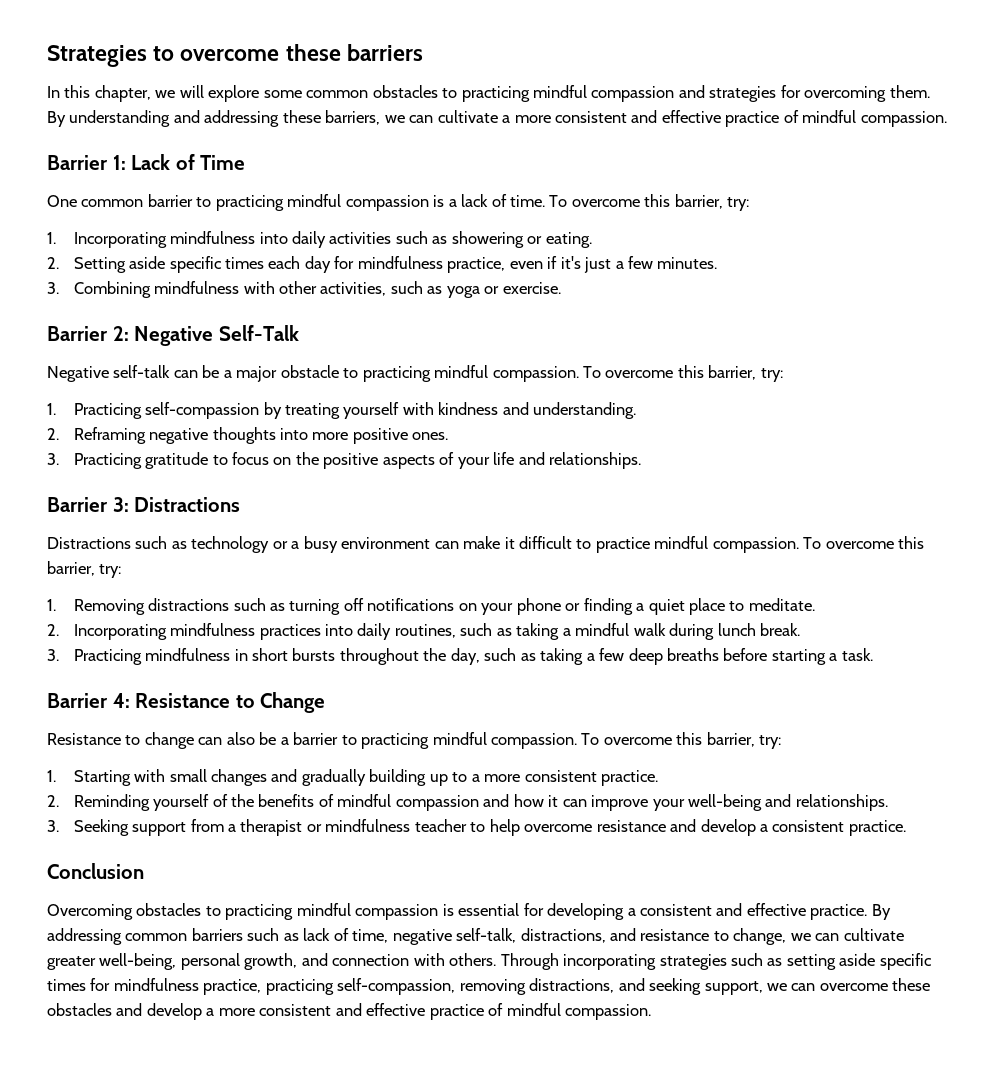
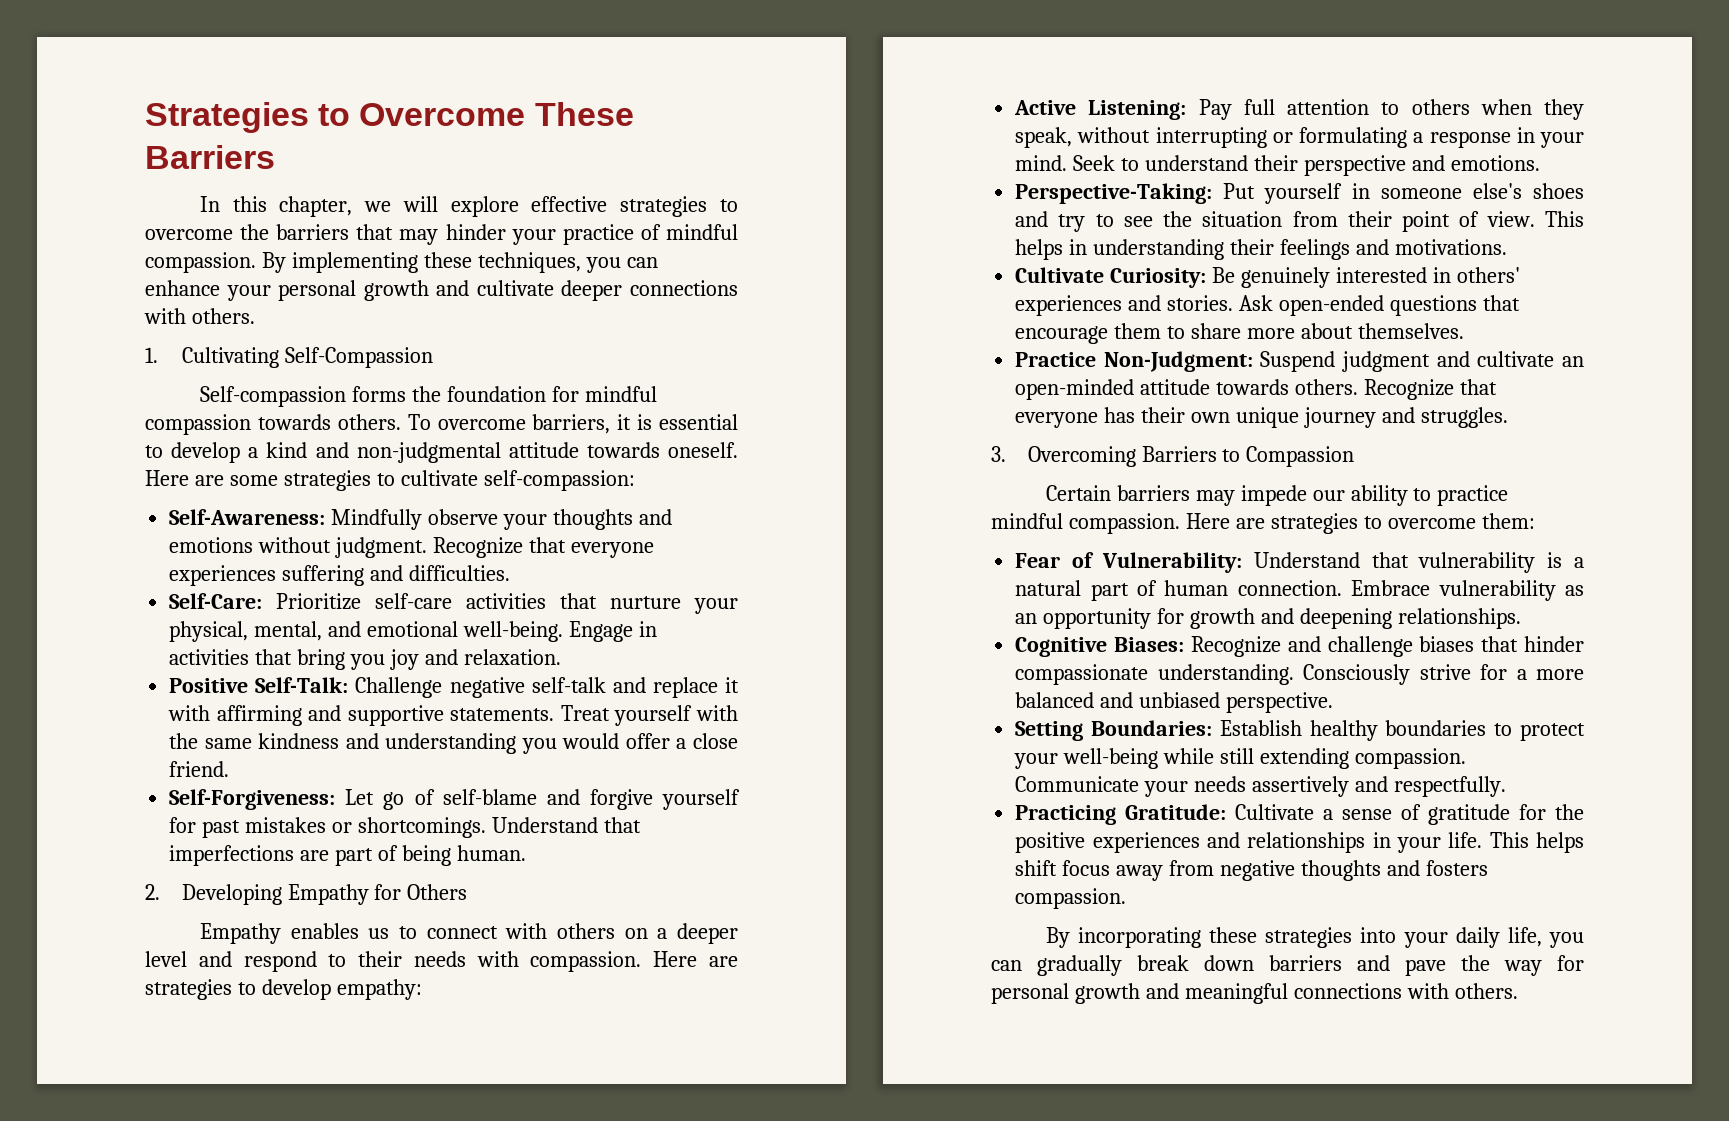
[180,44,423,61] overcome these barriers -> [359,102,634,126] [145,145,275,169] Overcome These Barriers
[263,85,930,102] [47,110,947,127] [47,154,246,170] [47,194,750,211] [47,231,592,248] [47,256,718,273] [47,281,561,298] [47,325,299,346] [47,365,783,382] [47,402,637,419] [47,427,449,444] [47,452,642,469] [47,497,241,512] [47,536,925,553] [47,561,122,578] [47,598,815,615] [47,623,801,640] [47,648,873,665] [47,692,326,713] [47,732,782,749] [47,769,659,786] [47,794,888,811] [47,819,906,836] [47,863,144,879] [47,903,891,920] [47,928,904,945] [47,953,932,970] [47,978,931,995] [47,1003,652,1020] some common obstacles to practicing mindful compassion and strategies for overcoming them. By understanding and addressing these barriers, we can cultivate a more consistent and effective practice of mindful compassion. // Barrier 1: Lack of Time // One common barrier to practicing mindful compassion is a lack of time. To overcome this barrier, try: // 1. Incorporating mindfulness into daily activities such as showering or eating. // 2. Setting aside specific times each day for mindfulness practice, even if it's just a few minutes. // 3. Combining mindfulness with other activities, such as yoga or exercise. // Barrier 2: Negative Self-Talk // Negative self-talk can be a major obstacle to practicing mindful compassion. To overcome this barrier, try: // 1. Practicing self-compassion by treating yourself with kindness and understanding. // 2. Reframing negative thoughts into more positive ones. // 3. Practicing gratitude to focus on the positive aspects of your life and relationships. // Barrier 3: Distractions // Distractions such as technology or a busy environment can make it difficult to practice mindful compassion. To overcome this barrier, try: // 1. Removing distractions such as turning off notifications on your phone or finding a quiet place to meditate. // 2. Incorporating mindfulness practices into daily routines, such as taking a mindful walk during lunch break. // 3. Practicing mindfulness in short bursts throughout the day, such as taking a few deep breaths before starting a task. // Barrier 4: Resistance to Change // Resistance to change can also be a barrier to practicing mindful compassion. To overcome this barrier, try: // 1. Starting with small changes and gradually building up to a more consistent practice. // 2. Reminding yourself of the benefits of mindful compassion and how it can improve your well-being and relationships. // 3. Seeking support from a therapist or mindfulness teacher to help overcome resistance and develop a consistent practice. // Conclusion // Overcoming obstacles to practicing mindful compassion is essential for developing a consistent and effective practice. By addressing common barriers such as lack of time, negative self-talk, distractions, and resistance to change, we can cultivate greater well-being, personal growth, and connection with others. Through incorporating strategies such as setting aside specific times for mindfulness practice, practicing self-compassion, removing distractions, and seeking support, we can overcome these obstacles and develop a more consistent and effective practice of mindful compassion. -> [531,196,739,217] [145,224,738,245] [145,252,658,273] [145,280,738,301] [144,308,255,324] [145,347,433,368] [199,386,657,407] [145,414,738,435] [145,442,738,463] [145,470,635,491] [169,509,672,530] [169,537,654,558] [169,565,511,586] [169,593,738,614] [169,621,657,642] [169,649,561,670] [169,677,739,698] [168,705,738,726] [169,733,738,754] [169,761,230,777] [169,789,740,810] [169,817,641,838] [169,845,526,866] [145,884,468,905] [199,923,738,944] [145,951,738,972] [145,979,422,1000] [1014,99,1584,120] [1015,127,1584,148] [1015,155,1540,176] [1015,183,1584,204] [1015,211,1584,232] [1015,239,1507,260] [1015,267,1520,288] [1015,295,1520,316] [1015,323,1464,344] [1015,351,1584,372] [1015,379,1497,400] [1015,407,1508,428] [991,446,1355,467] [1045,485,1509,506] [991,513,1535,534] [1015,552,1584,573] [1015,580,1584,601] [1015,608,1521,629] [1015,636,1584,657] [1015,664,1584,685] [1015,692,1334,713] [1015,720,1585,741] [1014,748,1466,769] [1015,776,1506,797] [1015,804,1584,825] [1015,832,1584,853] [1015,860,1488,881] [1015,888,1127,909] [1045,927,1584,948] [991,955,1584,976] [991,983,1518,1004] effective strategies to overcome the barriers that may hinder your practice of mindful compassion. By implementing these techniques, you can enhance your personal growth and cultivate deeper connections with others. // 1. Cultivating Self-Compassion // Self-compassion forms the foundation for mindful compassion towards others. To overcome barriers, it is essential to develop a kind and non-judgmental attitude towards oneself. Here are some strategies to cultivate self-compassion: // Self-Awareness: Mindfully observe your thoughts and emotions without judgment. Recognize that everyone experiences suffering and difficulties. // Self-Care: Prioritize self-care activities that nurture your physical, mental, and emotional well-being. Engage in activities that bring you joy and relaxation. // Positive Self-Talk: Challenge negative self-talk and replace it with affirming and supportive statements. Treat yourself with the same kindness and understanding you would offer a close friend. // Self-Forgiveness: Let go of self-blame and forgive yourself for past mistakes or shortcomings. Understand that imperfections are part of being human. // 2. Developing Empathy for Others // Empathy enables us to connect with others on a deeper level and respond to their needs with compassion. Here are strategies to develop empathy: // Active Listening: Pay full attention to others when they speak, without interrupting or formulating a response in your mind. Seek to understand their perspective and emotions. // Perspective-Taking: Put yourself in someone else's shoes and try to see the situation from their point of view. This helps in understanding their feelings and motivations. // Cultivate Curiosity: Be genuinely interested in others' experiences and stories. Ask open-ended questions that encourage them to share more about themselves. // Practice Non-Judgment: Suspend judgment and cultivate an open-minded attitude towards others. Recognize that everyone has their own unique journey and struggles. // 3. Overcoming Barriers to Compassion // Certain barriers may impede our ability to practice mindful compassion. Here are strategies to overcome them: // Fear of Vulnerability: Understand that vulnerability is a natural part of human connection. Embrace vulnerability as an opportunity for growth and deepening relationships. // Cognitive Biases: Recognize and challenge biases that hinder compassionate understanding. Consciously strive for a more balanced and unbiased perspective. // Setting Boundaries: Establish healthy boundaries to protect your well-being while still extending compassion. Communicate your needs assertively and respectfully. // Practicing Gratitude: Cultivate a sense of gratitude for the positive experiences and relationships in your life. This helps shift focus away from negative thoughts and fosters compassion. // By incorporating these strategies into your daily life, you can gradually break down barriers and pave the way for personal growth and meaningful connections with others.

